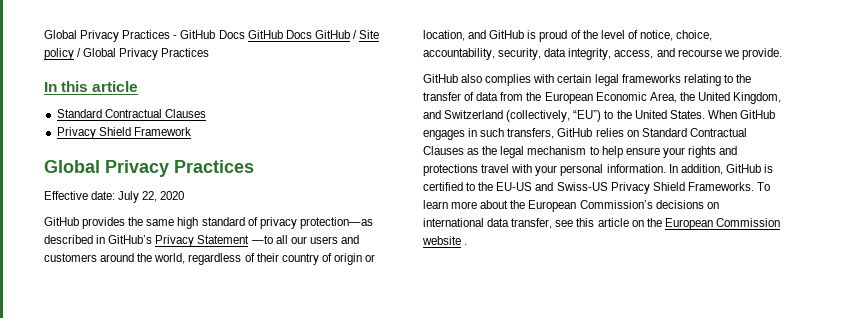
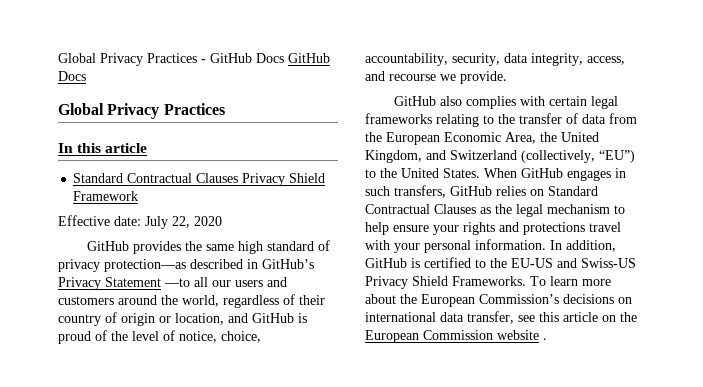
[314,30,380,39] [44,48,82,60] GitHub / Site policy / -> (86, 76) //
(206, 113) // -> (239, 178) none
[44,160,254,177] // Global Privacy Practices -> (139, 196) none

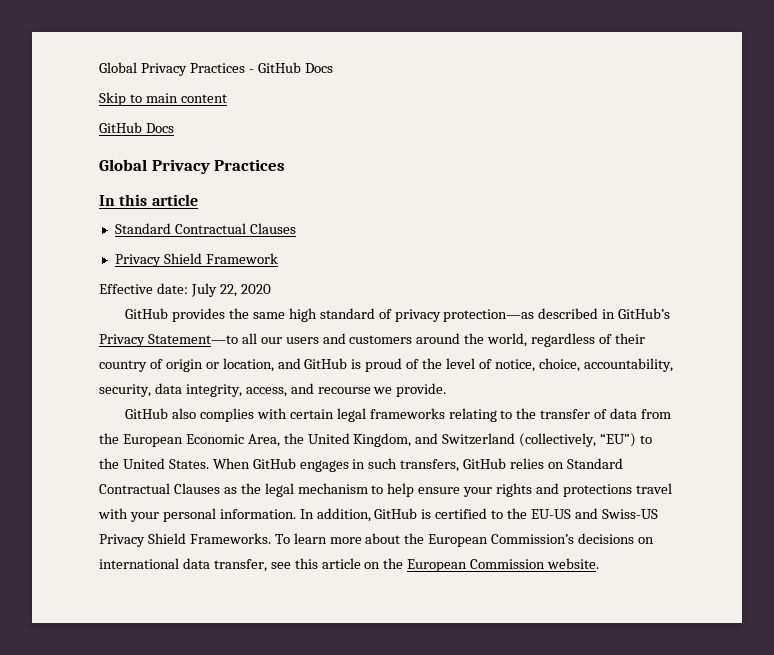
(284, 58) none -> [99,92,227,106] // Skip to main content //
(239, 178) none -> (296, 228) //
[105,277,190,287] Statement —to -> [147,334,238,344] Statement—to
[497,330,547,340] website . -> [547,558,600,569] website.

